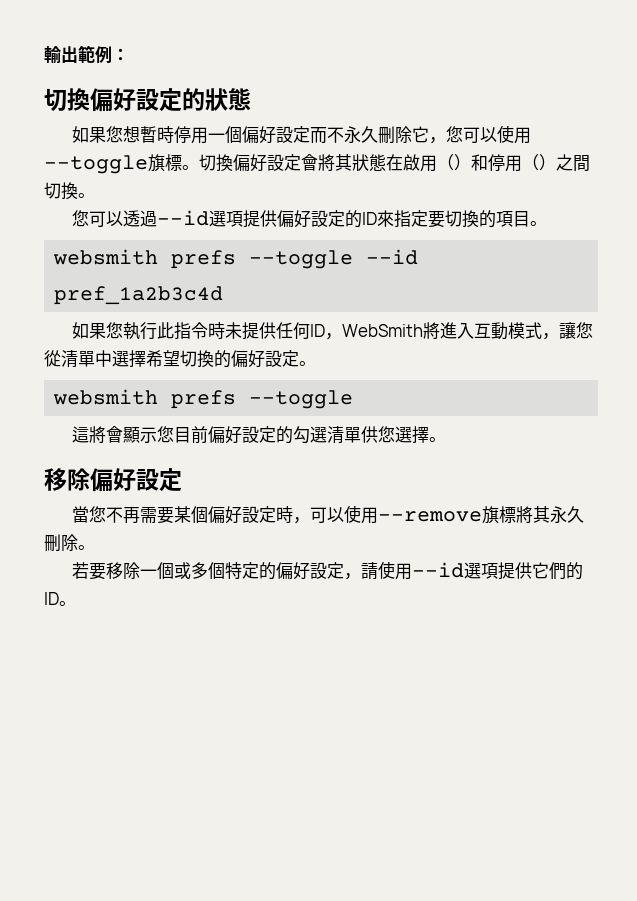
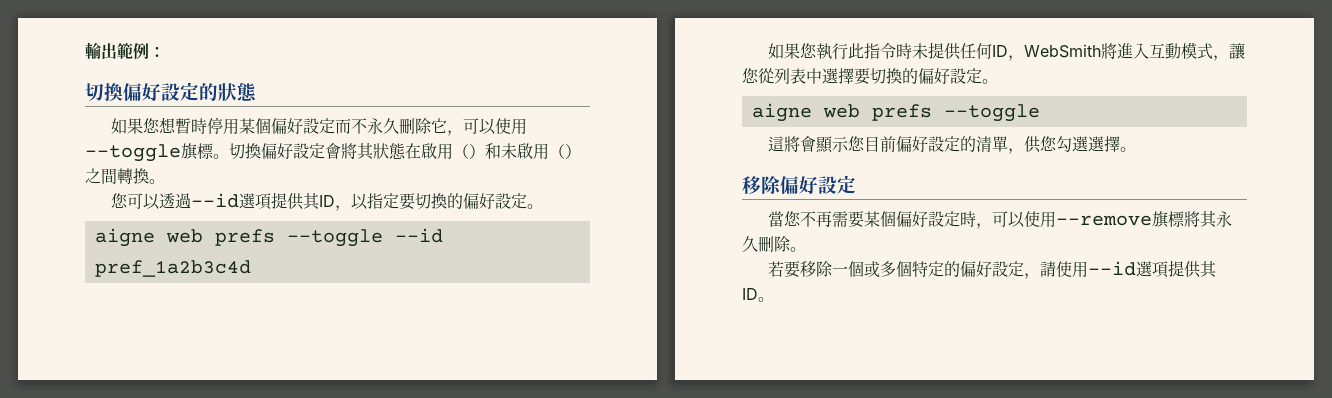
[208,133,226,141] 一 -> [238,118,255,134] 某
[446,126,464,143] 您 -> (463, 133) none
[488,154,505,171] 停 -> [501,143,533,159] 未啟
[44,182,61,199] 切 -> [117,168,133,184] 轉
[277,210,395,228] 偏好設定的ID來 -> [302,193,368,211] 其ID，以
[496,211,548,227] [53,249,159,265] 項目。 // websmith -> [462,193,543,209] [94,228,203,247] 偏好設定。 // aigne web
[61,350,316,368] [53,389,159,405] 清單中選擇希望切換的偏好設定。 // websmith -> [774,68,998,85] [751,103,860,122] 列表中選擇要切換的偏好設定。 // aigne web
[293,426,396,444] 勾選清單供您 -> [975,136,1089,154] 清單，供您勾選
[532,562,584,580] 它們的 -> [1199,261,1217,278] 其

